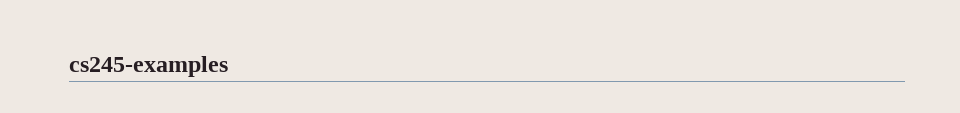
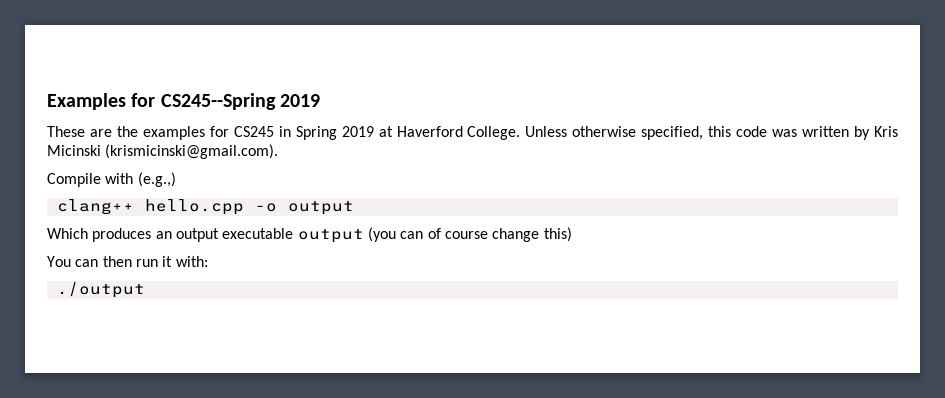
[69,56,228,77] cs245-examples -> [47,93,321,110] [47,126,899,140] [47,144,279,159] [47,172,176,187] [56,199,354,215] [47,227,572,243] [47,256,208,267] [56,282,145,298] Examples for CS245--Spring 2019 // These are the examples for CS245 in Spring 2019 at Haverford College. Unless otherwise specified, this code was written by Kris Micinski (krismicinski@gmail.com). // Compile with (e.g.,) // clang++ hello.cpp -o output // Which produces an output executable output (you can of course change this) // You can then run it with: // ./output

